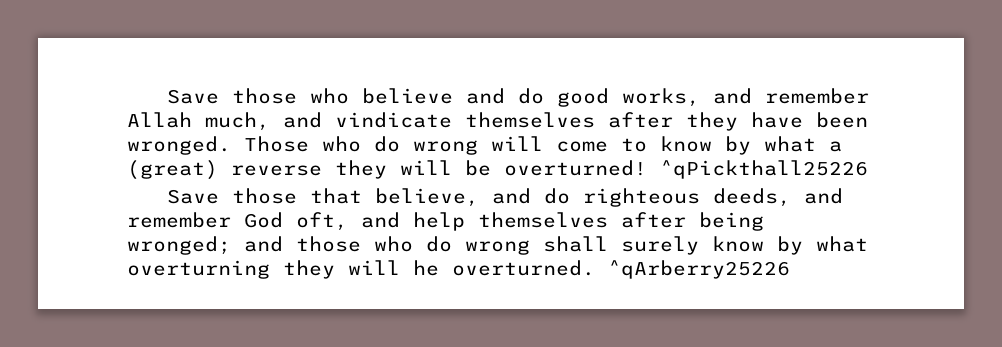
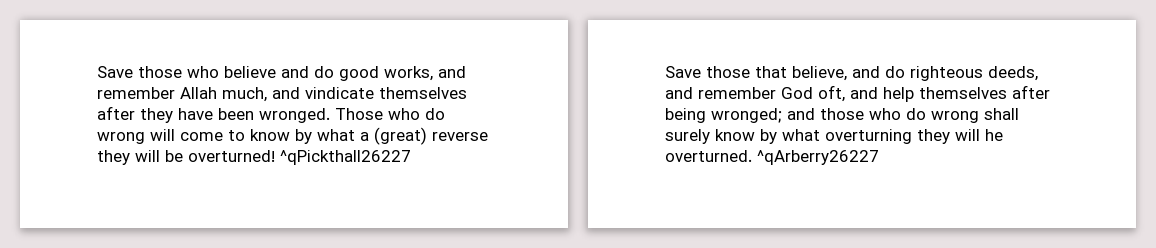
[660,160,868,179] ^qPickthall25226 -> [280,150,411,165] ^qPickthall26227
[608,260,790,279] ^qArberry25226 -> [757,150,879,165] ^qArberry26227

